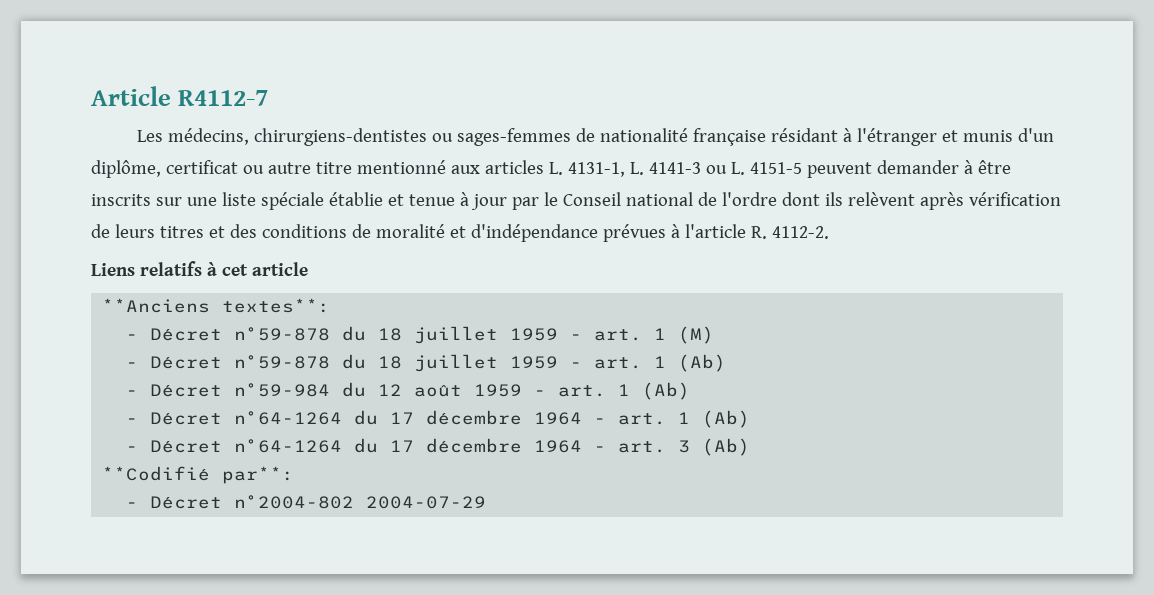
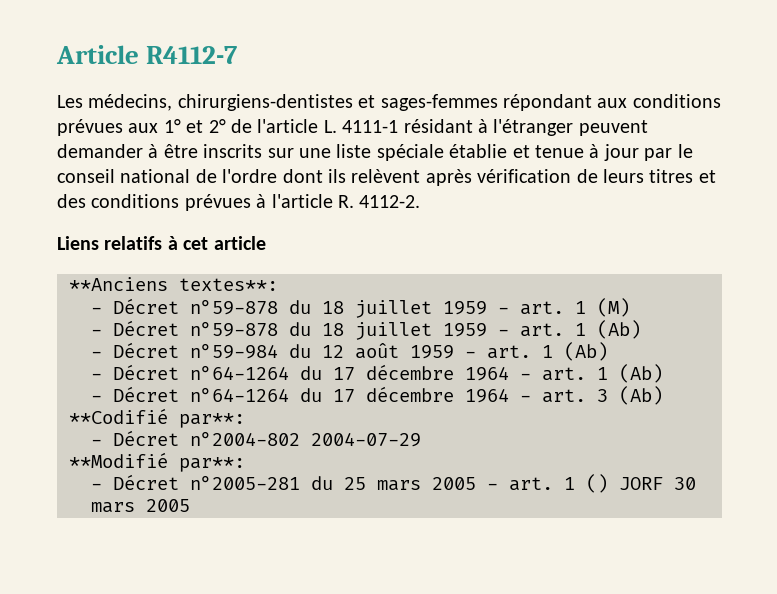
[432,128,1054,146] [91,160,802,178] ou sages-femmes de nationalité française résidant à l'étranger et munis d'un diplôme, certificat ou autre titre mentionné aux articles L. 4131-1, L. 4141-3 ou L. 4151-5 -> [358,94,721,111] [57,119,574,136] et sages-femmes répondant aux conditions prévues aux 1° et 2° de l'article L. 4111-1 résidant à l'étranger
[562,192,621,206] Conseil -> [57,169,115,183] conseil
[351,224,598,242] de moralité et d'indépendance -> (180, 201) none
(487, 502) none -> [69,452,245,472] [91,474,696,493] [91,499,190,513] // **Modifié par**: // - Décret n°2005-281 du 25 mars 2005 - art. 1 () JORF 30 mars 2005

